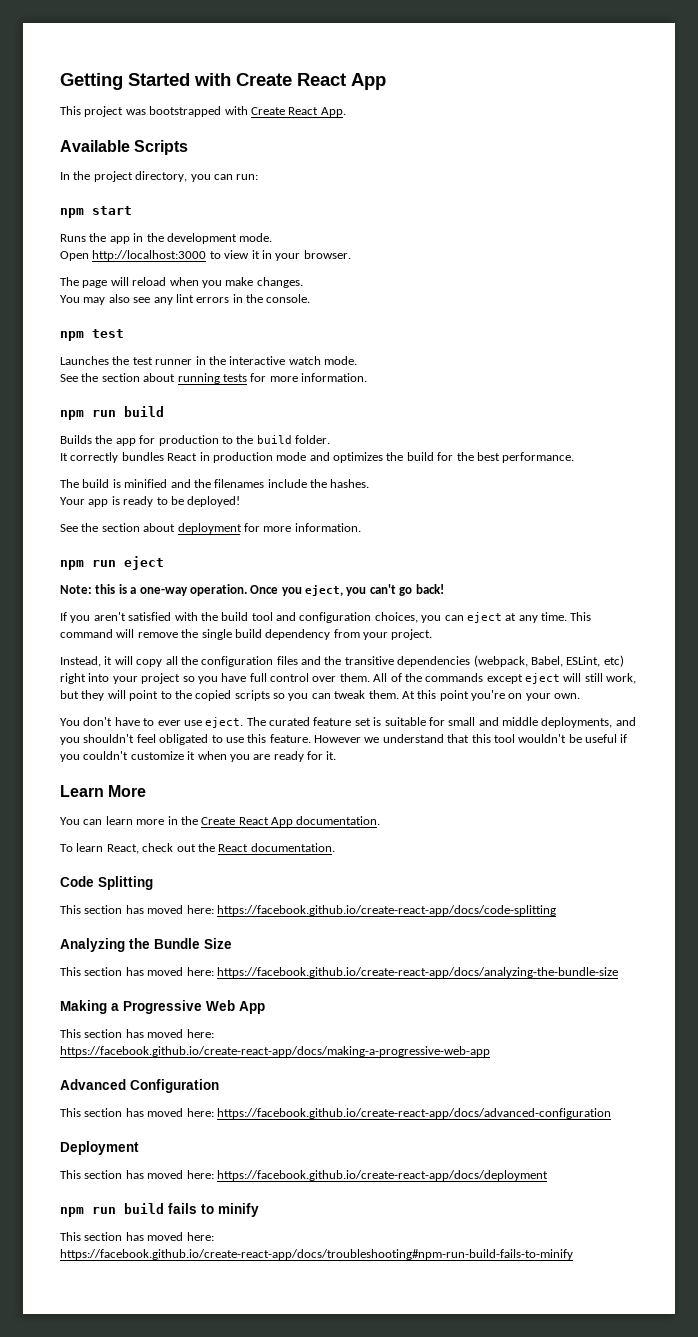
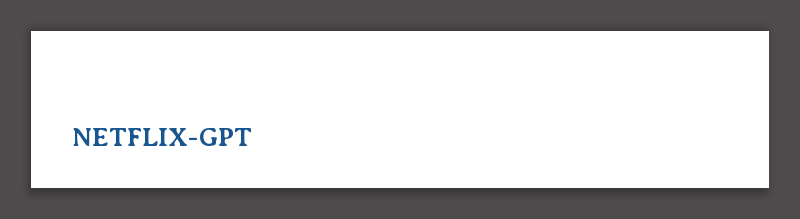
[60,73,386,90] [60,106,346,117] [60,140,189,155] [60,171,259,182] [60,206,132,218] [60,233,273,244] [60,250,351,261] [60,277,303,288] [60,294,311,305] [60,329,124,341] [60,356,357,365] [60,373,367,384] [60,406,164,420] [60,435,330,446] [60,452,575,463] [60,479,370,488] [60,496,241,507] [60,523,361,534] [60,556,164,570] [60,584,444,596] [60,612,592,623] [60,629,433,640] [60,655,624,667] [60,673,637,684] [60,690,581,701] [60,717,636,728] [60,734,628,745] [60,751,337,762] [60,785,147,797] [60,816,381,827] [60,843,335,854] [60,876,153,890] [60,905,556,916] [60,938,232,952] [60,967,618,978] [60,1000,265,1014] [60,1029,214,1038] [60,1046,490,1057] [60,1079,219,1093] [60,1108,611,1119] [60,1141,139,1155] [60,1170,548,1181] [60,1203,259,1217] [60,1232,214,1241] [60,1249,573,1260] Getting Started with Create React App // This project was bootstrapped with Create React App. // Available Scripts // In the project directory, you can run: // npm start // Runs the app in the development mode. // Open http://localhost:3000 to view it in your browser. // The page will reload when you make changes. // You may also see any lint errors in the console. // npm test // Launches the test runner in the interactive watch mode. // See the section about running tests for more information. // npm run build // Builds the app for production to the build folder. // It correctly bundles React in production mode and optimizes the build for the best performance. // The build is minified and the filenames include the hashes. // Your app is ready to be deployed! // See the section about deployment for more information. // npm run eject // Note: this is a one-way operation. Once you eject, you can't go back! // If you aren't satisfied with the build tool and configuration choices, you can eject at any time. This command will remove the single build dependency from your project. // Instead, it will copy all the configuration files and the transitive dependencies (webpack, Babel, ESLint, etc) right into your project so you have full control over them. All of the commands except eject will still work, but they will point to the copied scripts so you can tweak them. At this point you're on your own. // You don't have to ever use eject. The curated feature set is suitable for small and middle deployments, and you shouldn't feel obligated to use this feature. However we understand that this tool wouldn't be useful if you couldn't customize it when you are ready for it. // Learn More // You can learn more in the Create React App documentation. // To learn React, check out the React documentation. // Code Splitting // This section has moved here: https://facebook.github.io/create-react-app/docs/code-splitting // Analyzing the Bundle Size // This section has moved here: https://facebook.github.io/create-react-app/docs/analyzing-the-bundle-size // Making a Progressive Web App // This section has moved here: https://facebook.github.io/create-react-app/docs/making-a-progressive-web-app // Advanced Configuration // This section has moved here: https://facebook.github.io/create-react-app/docs/advanced-configuration // Deployment // This section has moved here: https://facebook.github.io/create-react-app/docs/deployment // npm run build fails to minify // This section has moved here: https://facebook.github.io/create-react-app/docs/troubleshooting#npm-run-build-fails-to-minify -> [72,128,252,146] NETFLIX-GPT

